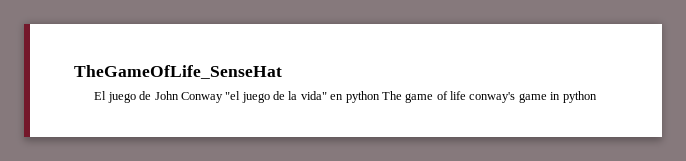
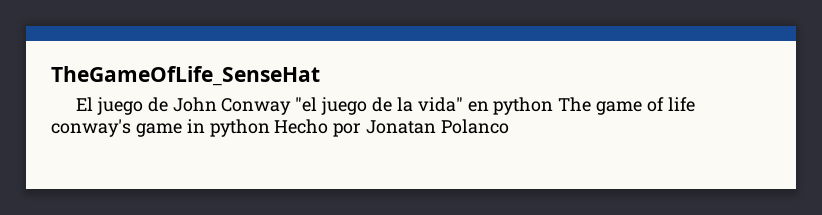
(597, 97) none -> [274,119,510,137] Hecho por Jonatan Polanco

